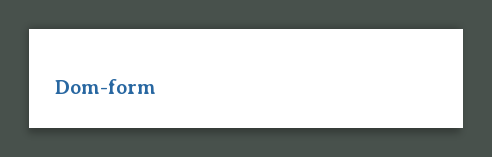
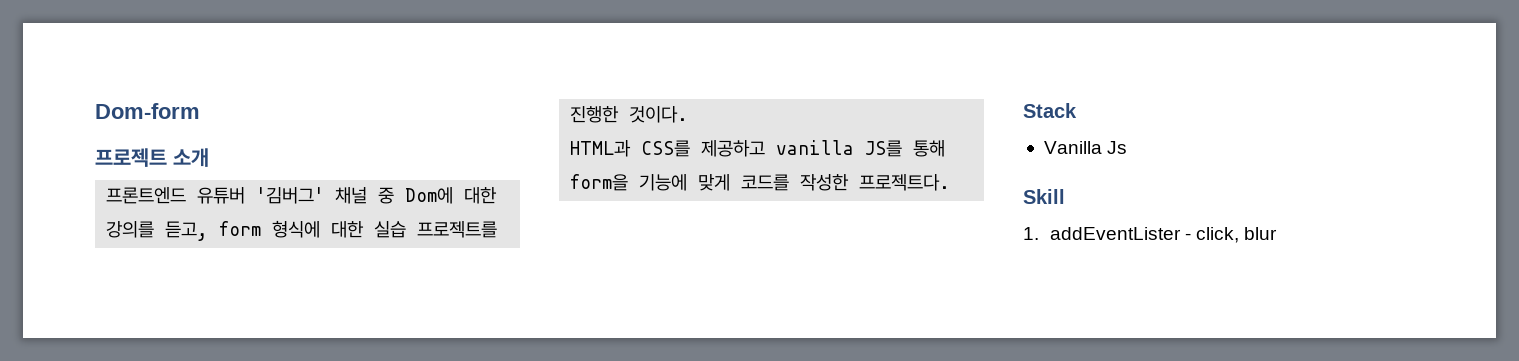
(156, 86) none -> [95,148,209,167] [106,187,498,204] [106,220,498,241] [570,106,689,123] [570,140,946,157] [570,174,951,191] [1023,103,1077,118] [1043,141,1128,154] [1023,189,1065,204] [1023,227,1277,243] // 프로젝트 소개 // 프론트엔드 유튜버 '김버그' 채널 중 Dom에 대한 강의를 듣고, form 형식에 대한 실습 프로젝트를 진행한 것이다. // HTML과 CSS를 제공하고 vanilla JS를 통해 form을 기능에 맞게 코드를 작성한 프로젝트다. // Stack // Vanilla Js // Skill // 1. addEventLister - click, blur

